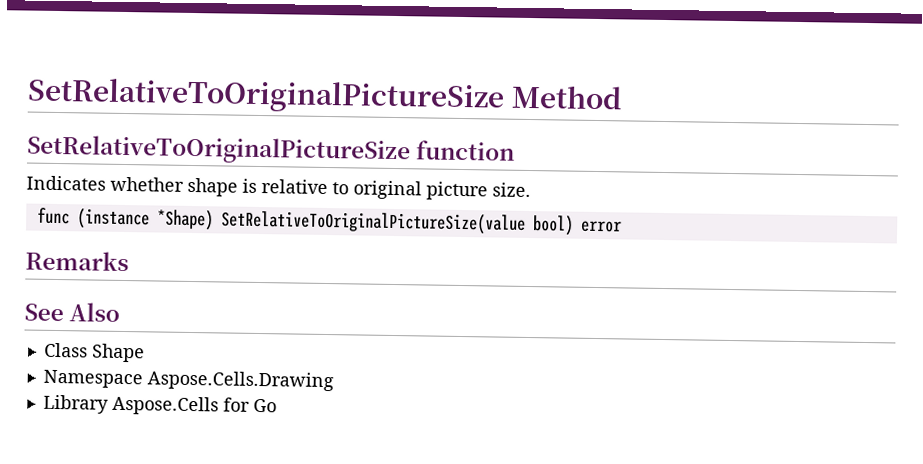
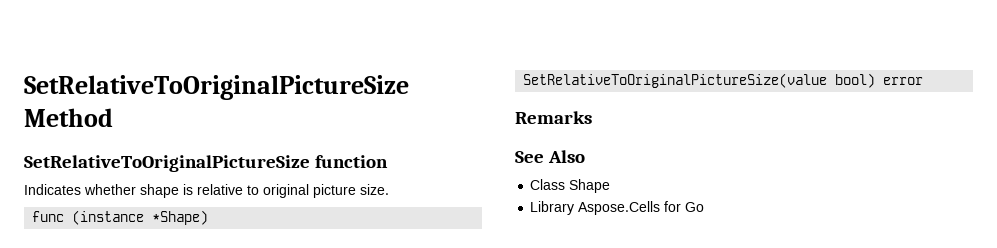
[42,369,334,392] // Namespace Aspose.Cells.Drawing -> (611, 186) none

